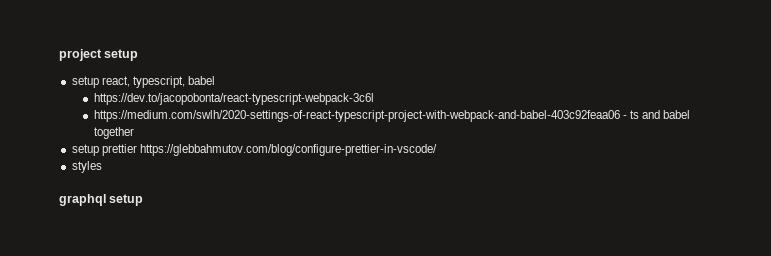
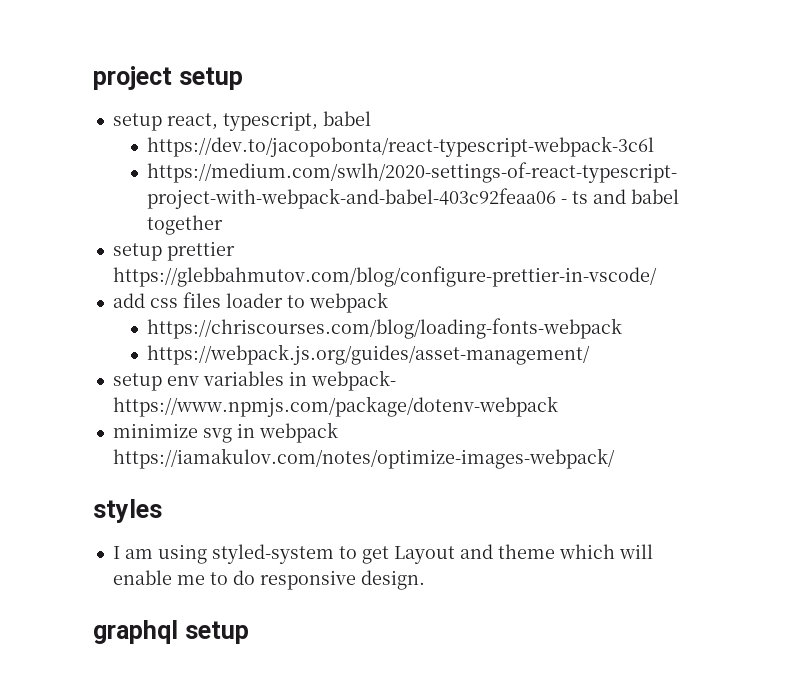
[71,161,102,173] styles -> [112,292,388,313] [147,318,623,339] [147,344,591,365] [112,370,396,391] [112,396,558,417] [112,422,338,443] [112,448,615,469] [93,499,162,523] [112,544,653,564] [112,570,425,590] add css files loader to webpack // https://chriscourses.com/blog/loading-fonts-webpack // https://webpack.js.org/guides/asset-management/ // setup env variables in webpack- https://www.npmjs.com/package/dotenv-webpack // minimize svg in webpack https://iamakulov.com/notes/optimize-images-webpack/ // styles // I am using styled-system to get Layout and theme which will enable me to do responsive design.

